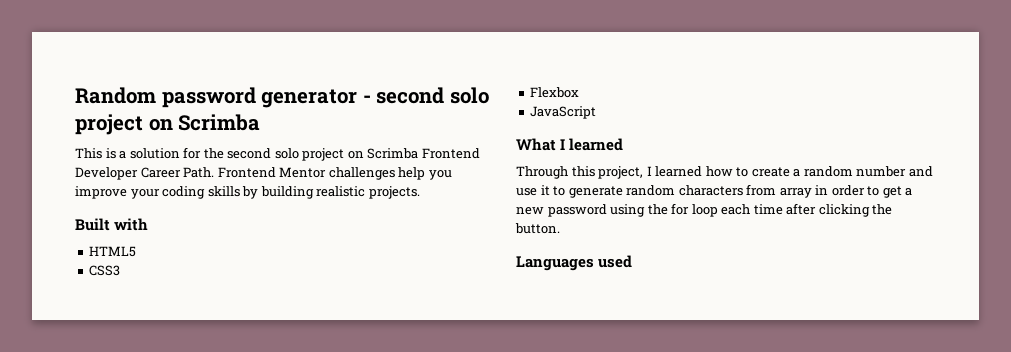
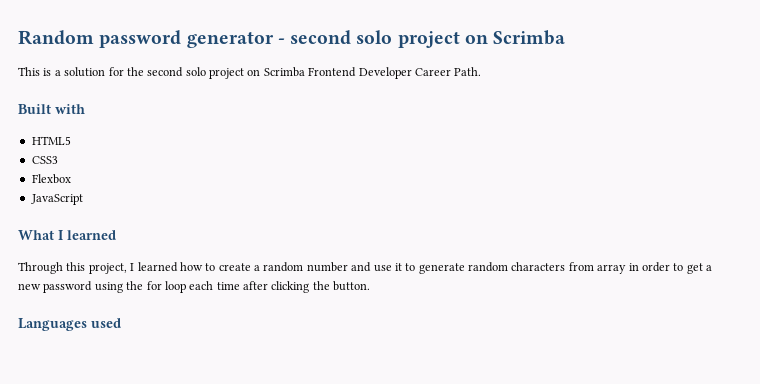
[217,167,452,180] [75,186,420,199] Frontend Mentor challenges help you improve your coding skills by building realistic projects. -> (482, 71) none

